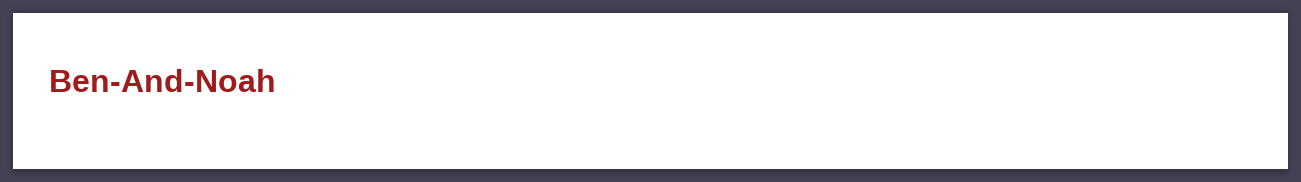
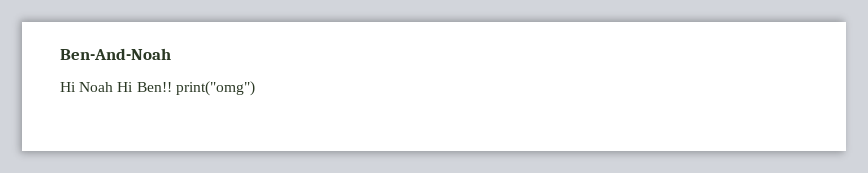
(276, 80) none -> [60,81,255,96] // Hi Noah Hi Ben!! print("omg")

